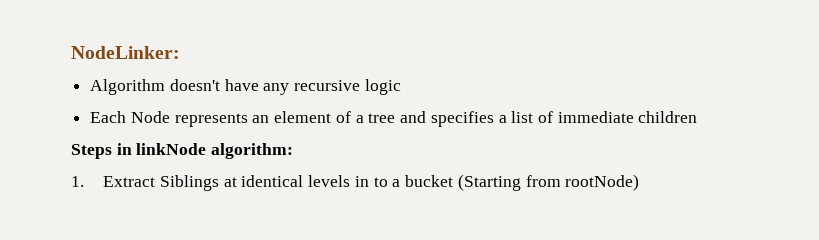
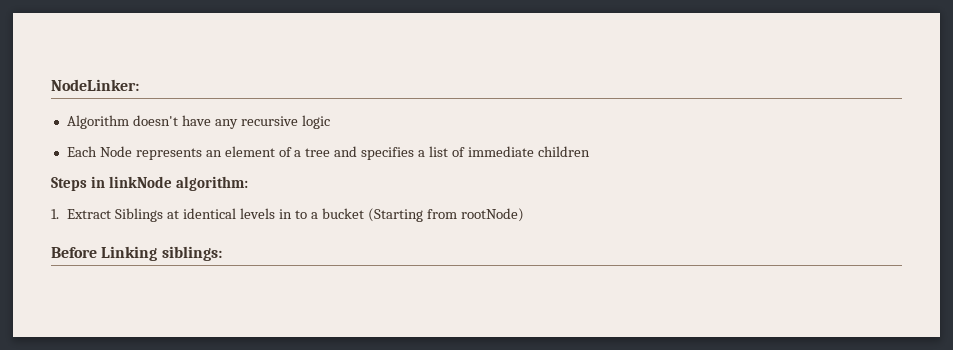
(640, 182) none -> [51,246,222,261] // Before Linking siblings:

